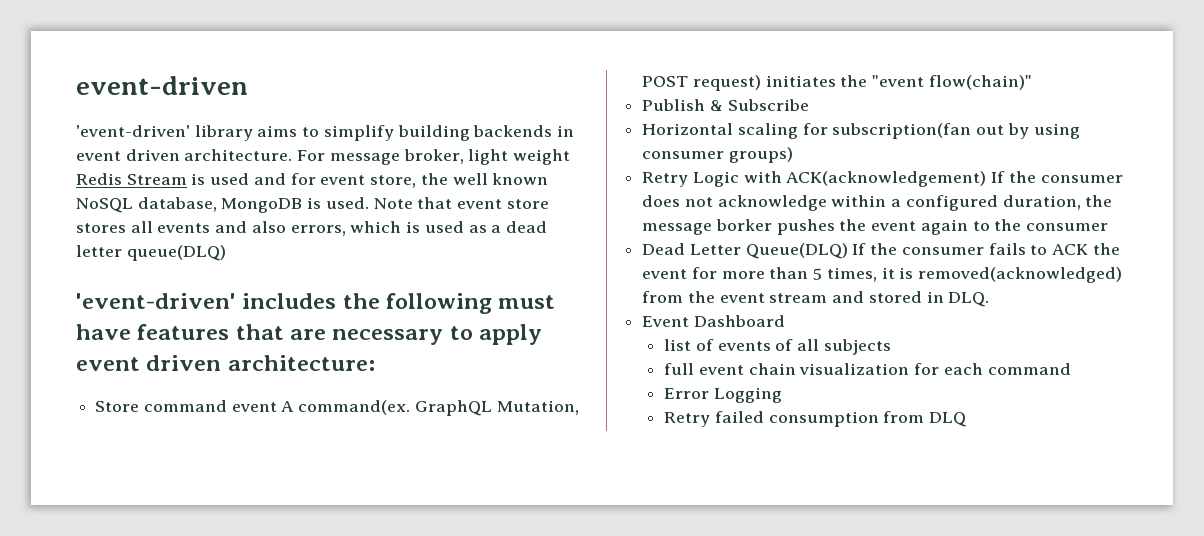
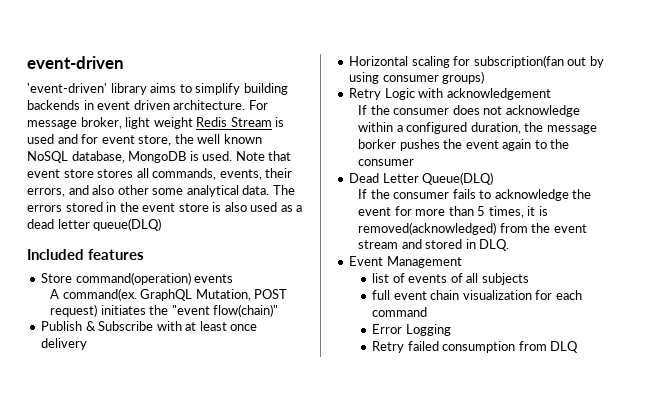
[157,221,421,236] events and also errors, which is -> [152,168,293,180] [27,185,295,197] [27,202,247,212] commands, events, their errors, and also other some analytical data. The errors stored in the event store is also
[76,293,556,314] [76,324,543,345] [76,355,375,371] 'event-driven' includes the following must have features that are necessary to apply event driven architecture: -> [27,249,145,260] Included features
[143,400,277,412] command event -> [75,272,234,285] command(operation) events //
(809, 105) none -> [156,321,258,331] [41,338,88,350] with at least once delivery
[786,171,987,187] ACK(acknowledgement) -> [446,88,551,100] acknowledgement //
(848, 251) none -> (494, 178) //
[1052,244,1089,255] ACK -> [494,189,569,201] acknowledge
[693,315,785,327] Dashboard -> [386,256,462,268] Management

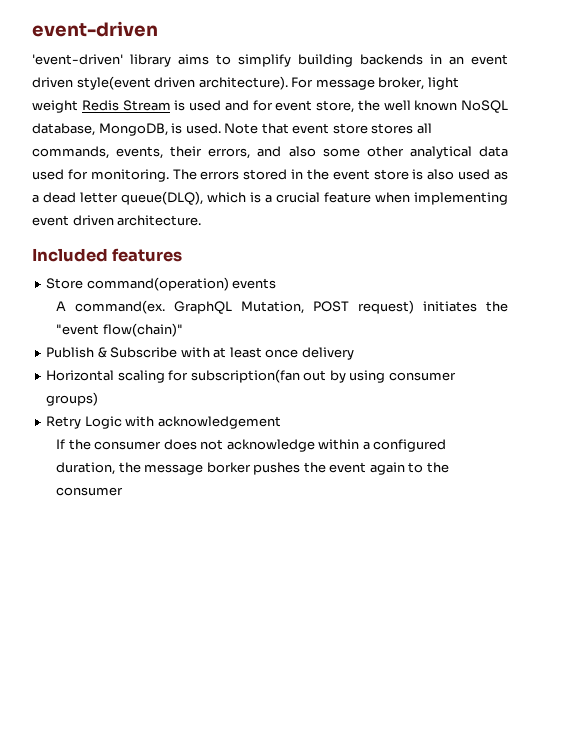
[97,100,246,110] event driven architecture. -> [449,54,508,65] [32,76,288,90] an event driven style(event driven architecture).
[128,151,187,163] MongoDB -> [98,123,168,136] MongoDB,
[117,185,270,197] other some analytical data. -> [322,146,508,159] [32,169,169,182] some other analytical data used for monitoring.
[93,218,162,231] queue(DLQ) -> [121,191,508,205] [32,215,202,226] queue(DLQ), which is a crucial feature when implementing event driven architecture.
[349,172,494,185] [358,189,592,201] [358,206,548,218] [358,222,587,235] [358,239,510,251] [349,256,462,268] [372,273,529,285] [372,290,582,300] [372,307,428,317] [372,324,451,336] [372,341,579,353] // Dead Letter Queue(DLQ) // If the consumer fails to acknowledge the event for more than 5 times, it is removed(acknowledged) from the event stream and stored in DLQ. // Event Management // list of events of all subjects // full event chain visualization for each command // Error Logging // Retry failed consumption from DLQ -> (124, 491) none

